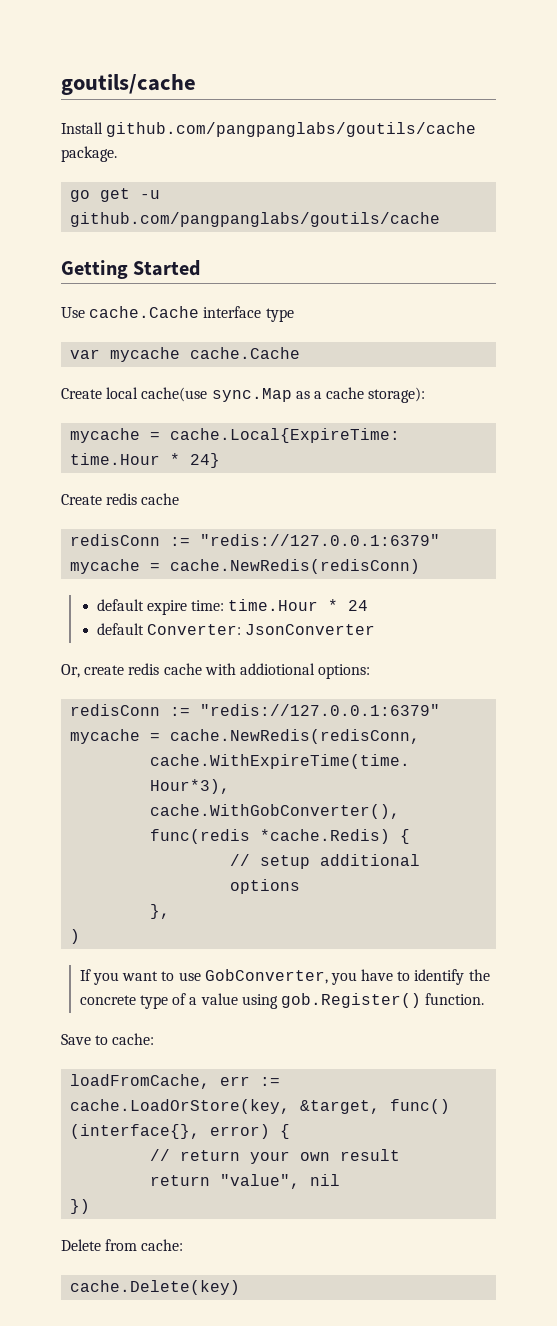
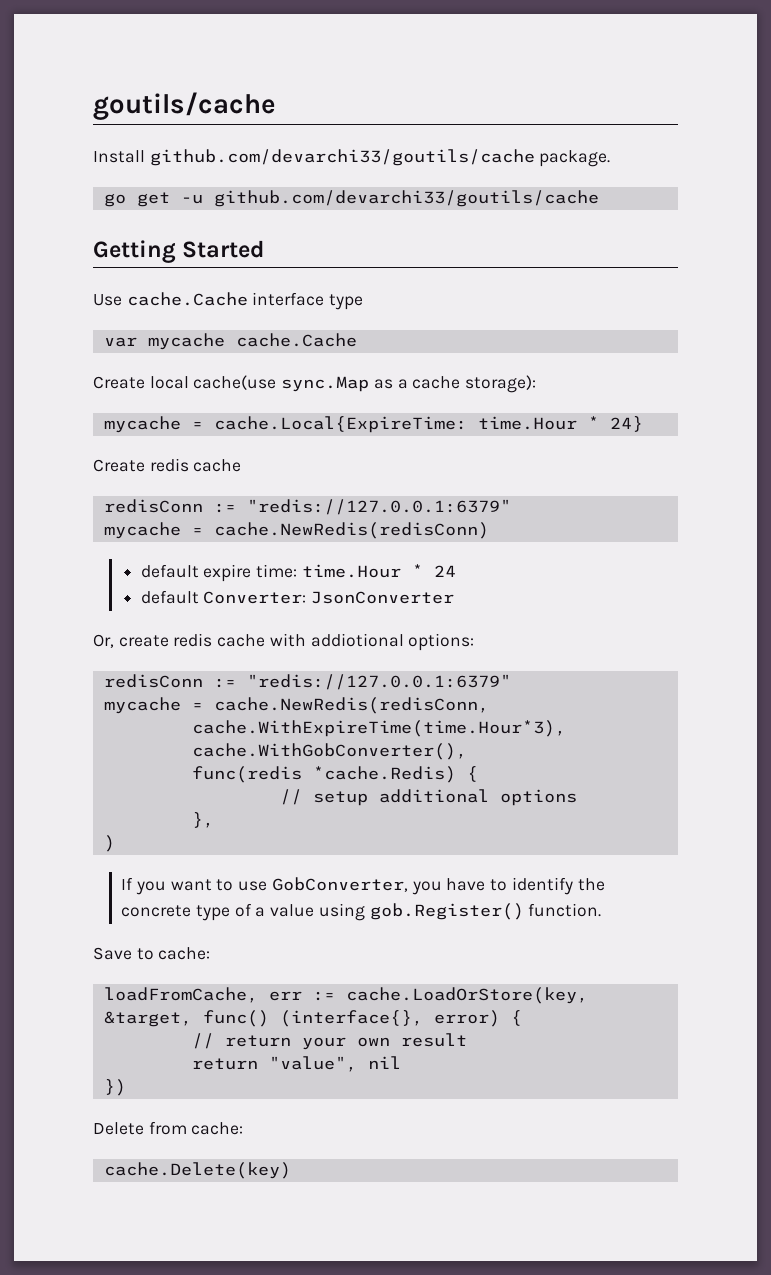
[106,122,477,137] github.com/pangpanglabs/goutils/cache -> [149,149,535,166] github.com/devarchi33/goutils/cache
[70,212,441,227] github.com/pangpanglabs/goutils/cache -> [213,190,599,207] github.com/devarchi33/goutils/cache

